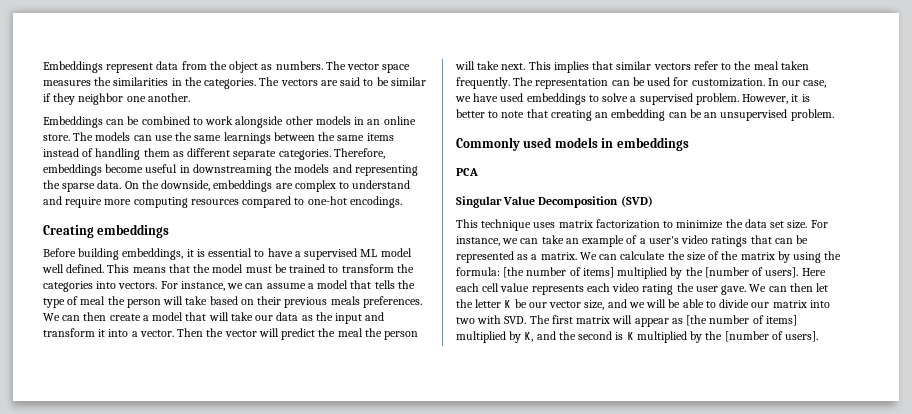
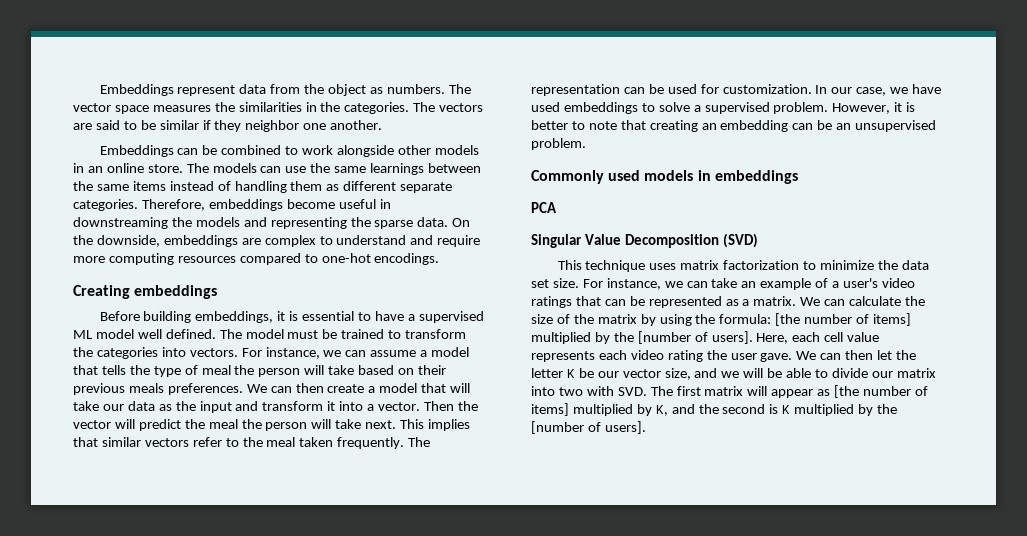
[107,264,211,273] This means that the -> [219,329,242,339] The
[801,268,826,276] Here -> [756,333,789,344] Here,

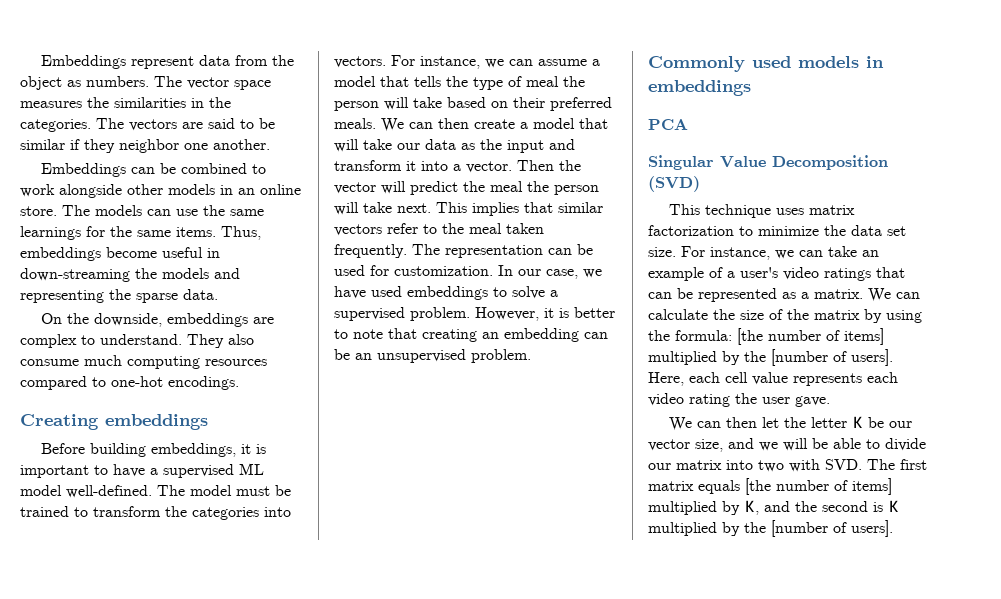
[428,163,482,173] [73,181,453,193] [73,199,205,211] between the same items instead of handling them as different separate categories. Therefore, -> [86,226,261,240] for the same items. Thus,
[73,217,168,229] downstreaming -> [20,268,130,282] down-streaming
(449, 222) none -> (218, 294) //
[336,235,481,247] [73,256,105,263] understand and require more -> [100,334,254,348] [20,355,122,366] understand. They also consume much
[302,311,355,321] essential -> [20,465,89,478] important
[137,329,216,339] well defined. -> [66,485,152,498] well-defined.
[73,383,243,395] previous meals preferences. -> [550,97,612,111] [334,118,376,129] preferred meals.
(793, 357) none -> (830, 401) //
[747,386,831,398] will appear as -> [698,480,740,494] equals

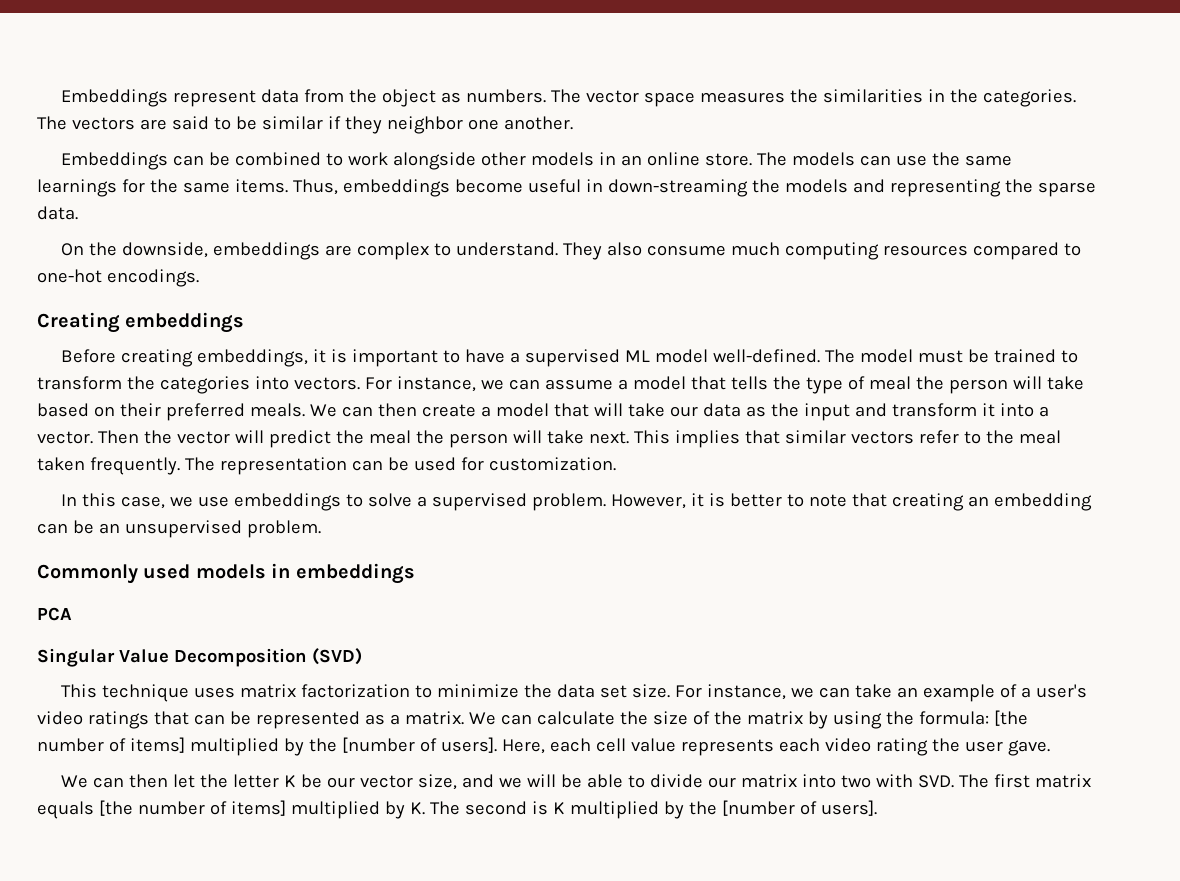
[90,443,147,457] building -> [121,349,194,367] creating
[498,265,602,279] [334,286,402,299] In our case, we have used -> [61,493,230,509] // In this case, we use
[744,500,817,515] K, and the -> [409,801,460,815] K. The

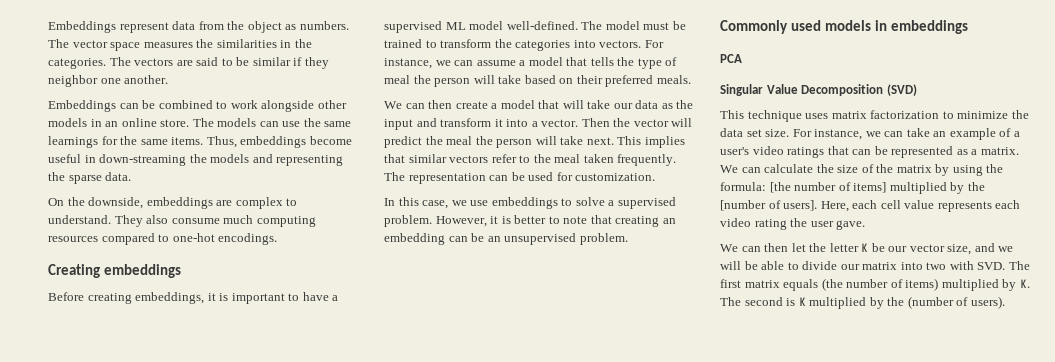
(305, 410) none -> (691, 79) //
[98,800,286,816] [the number of items] -> [821,278,939,291] (the number of items)
[721,800,877,816] [number of users]. -> [907,296,1005,309] (number of users).

